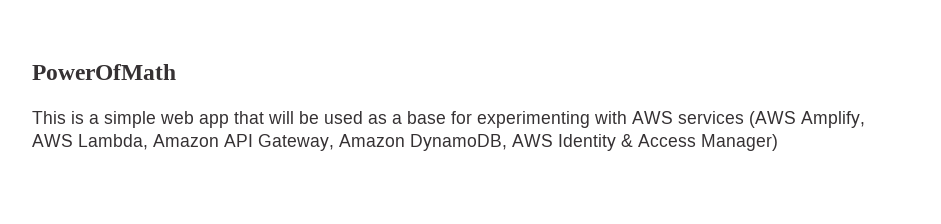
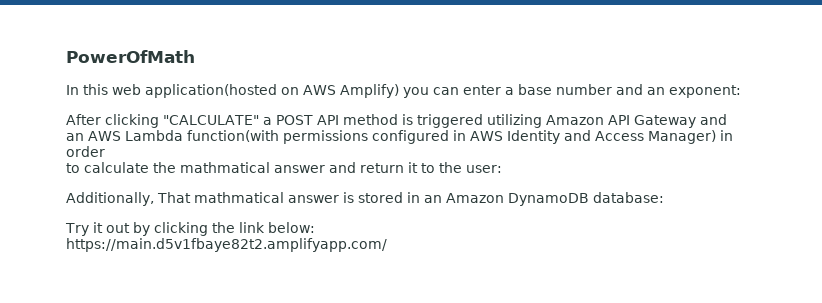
[32,111,865,128] [32,134,507,151] This is a simple web app that will be used as a base for experimenting with AWS services (AWS Amplify, AWS Lambda, Amazon API Gateway, Amazon DynamoDB, -> [66,84,741,98] [66,114,727,128] [66,130,466,144] In this web application(hosted on AWS Amplify) you can enter a base number and an exponent: // After clicking "CALCULATE" a POST API method is triggered utilizing Amazon API Gateway and // an AWS Lambda function(with permissions configured in
[621,134,633,147] & -> [564,130,591,141] and
(778, 142) none -> [720,130,733,141] [66,146,105,157] [66,162,502,173] [66,192,664,206] [65,222,315,236] [66,238,387,252] in order // to calculate the mathmatical answer and return it to the user: // Additionally, That mathmatical answer is stored in an Amazon DynamoDB database: // Try it out by clicking the link below: // https://main.d5v1fbaye82t2.amplifyapp.com/

